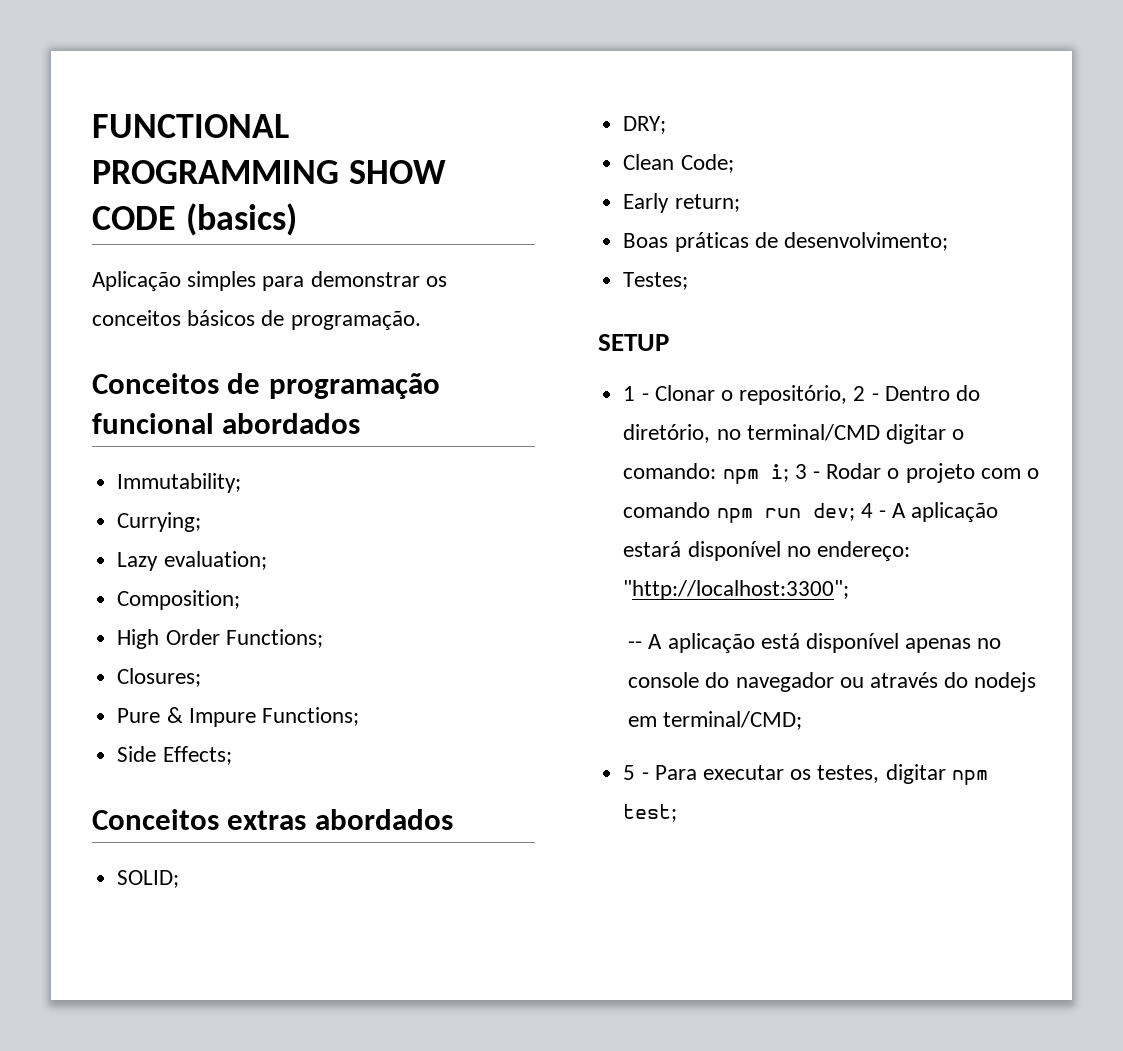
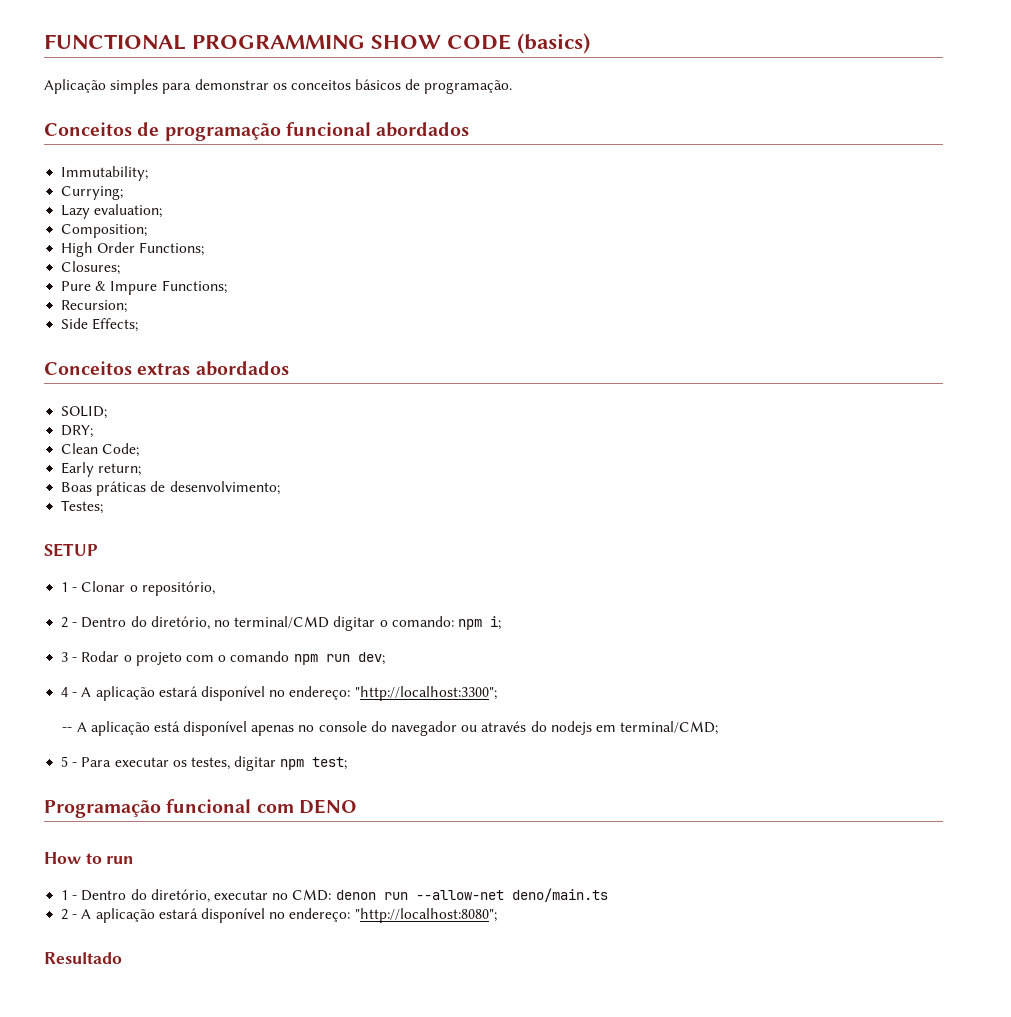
(359, 716) none -> [61,300,128,313] // Recursion;
(848, 395) none -> (215, 588) //
(789, 473) none -> (501, 623) //
(855, 512) none -> (385, 658) //
(678, 813) none -> [44,799,357,818] [44,852,135,864] [61,888,608,903] [61,908,497,923] [44,952,122,964] // Programação funcional com DENO // How to run // 1 - Dentro do diretório, executar no CMD: denon run --allow-net deno/main.ts // 2 - A aplicação estará disponível no endereço: "http://localhost:8080"; // Resultado

